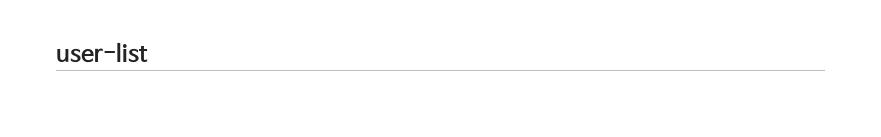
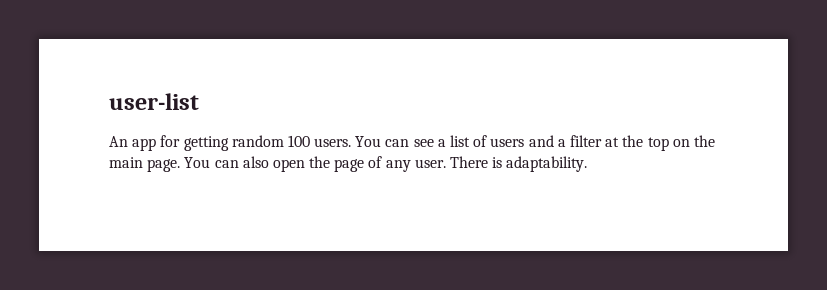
(148, 52) none -> [109,135,715,151] [109,156,588,172] // An app for getting random 100 users. You can see a list of users and a filter at the top on the main page. You can also open the page of any user. There is adaptability.

